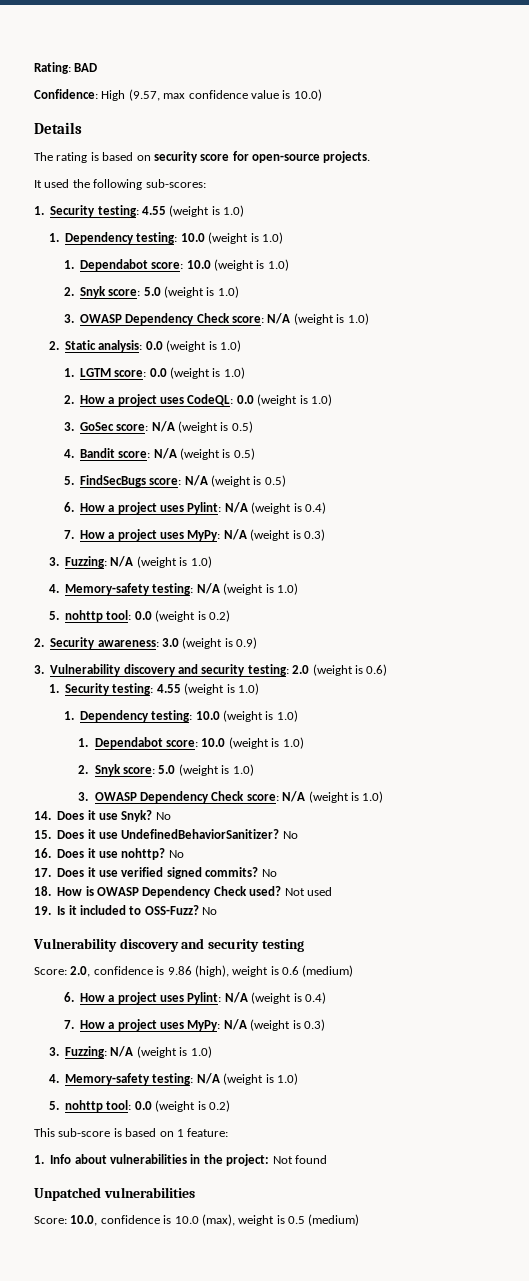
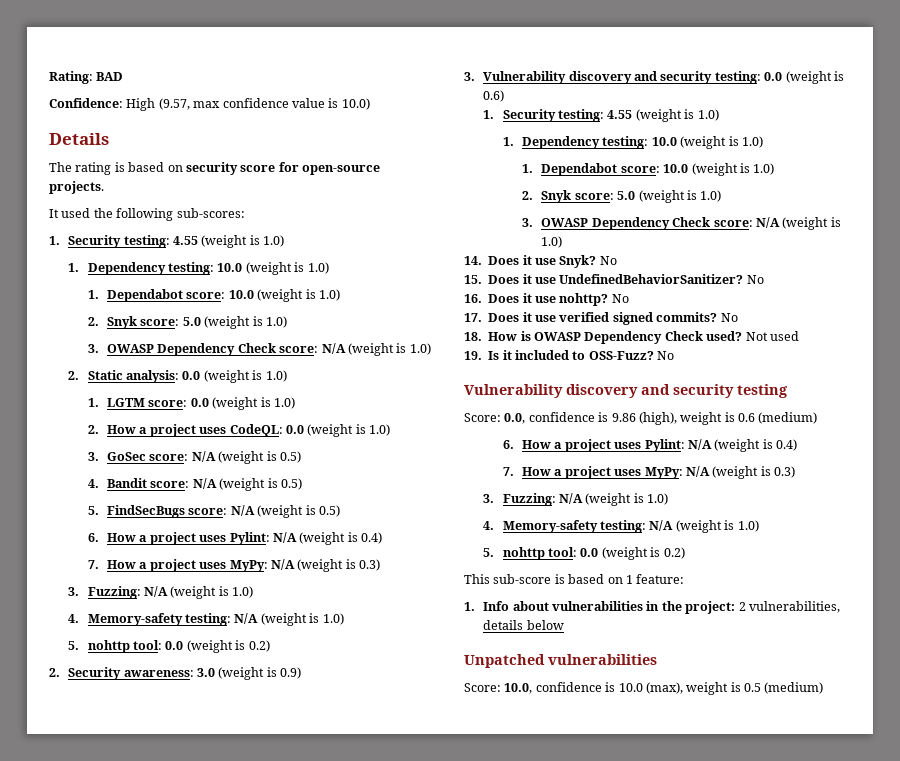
[292,665,310,674] 2.0 -> [764,72,783,81] 0.0
[70,966,91,977] 2.0, -> [504,413,526,424] 0.0,
[272,1155,327,1164] Not found -> [738,601,840,613] [483,620,564,630] 2 vulnerabilities, details below

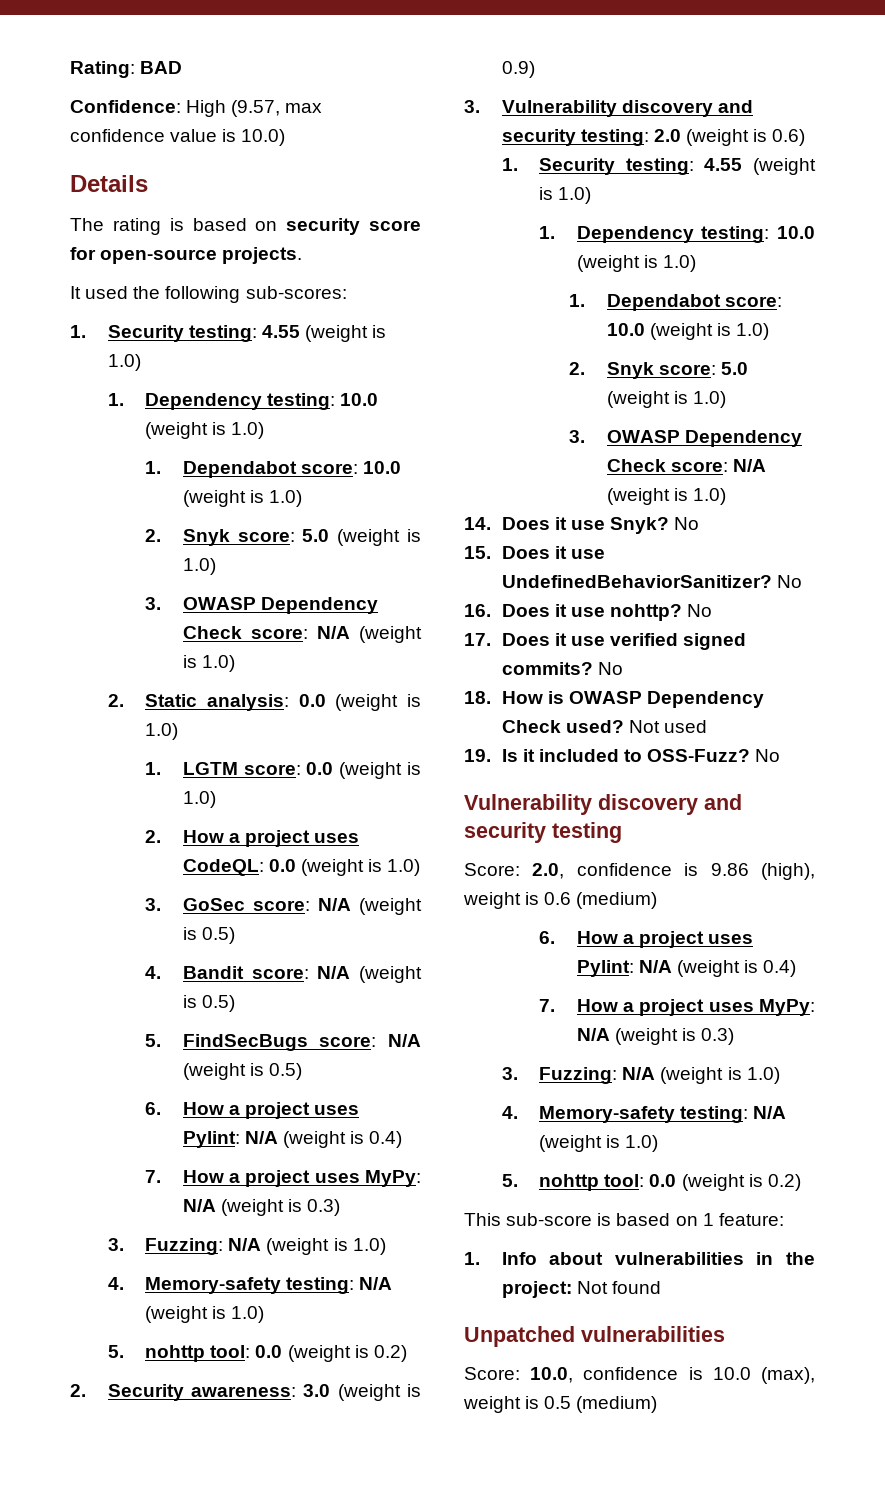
[764,72,783,81] 0.0 -> [653,129,681,142] 2.0
[504,413,526,424] 0.0, -> [532,863,565,879] 2.0,
[738,601,840,613] [483,620,564,630] 2 vulnerabilities, details below -> [576,1281,661,1294] Not found

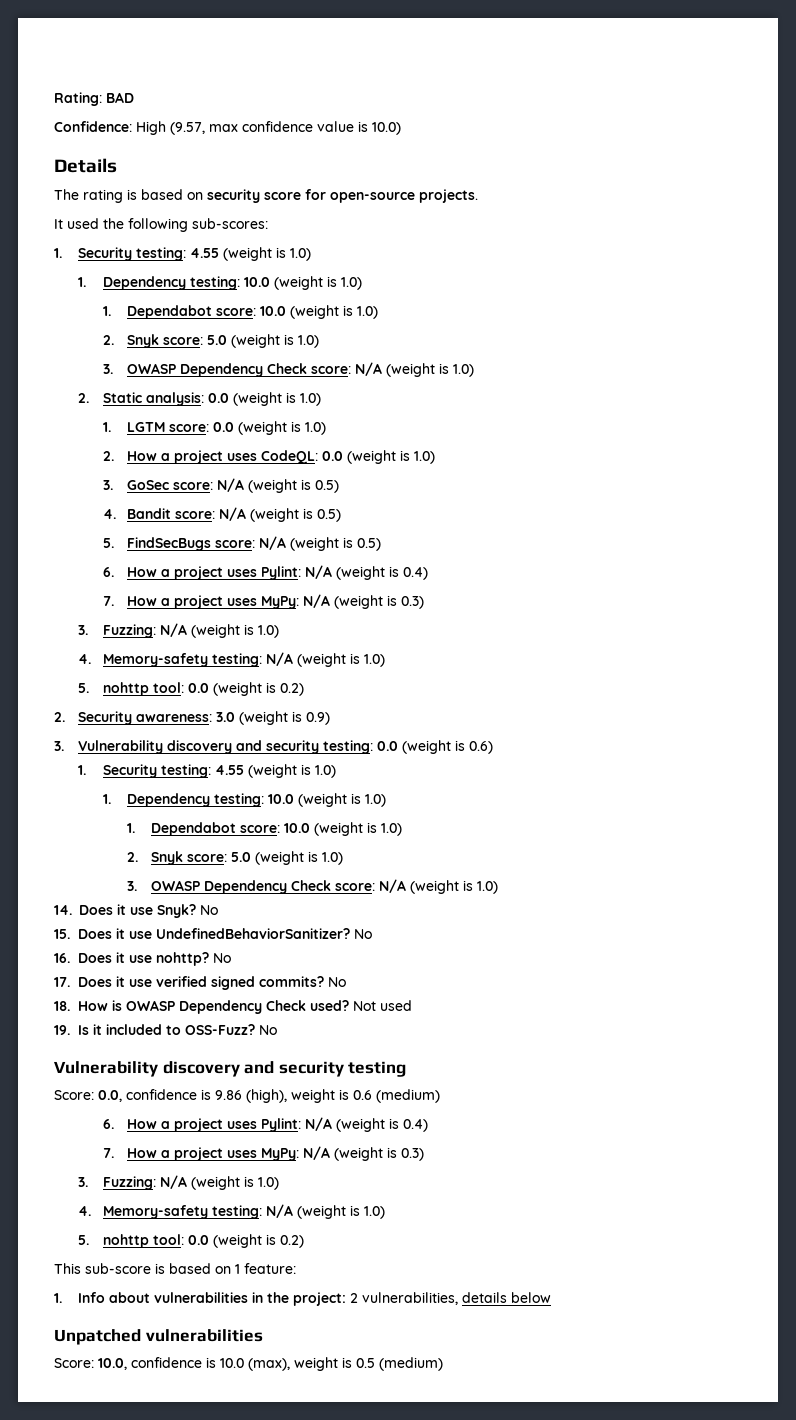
[653,129,681,142] 2.0 -> [377,741,399,751] 0.0
[532,863,565,879] 2.0, -> [98,1090,122,1102] 0.0,
[576,1281,661,1294] Not found -> [350,1292,552,1305] 2 vulnerabilities, details below

